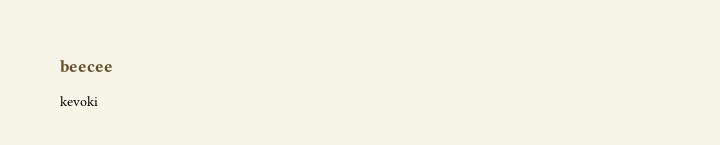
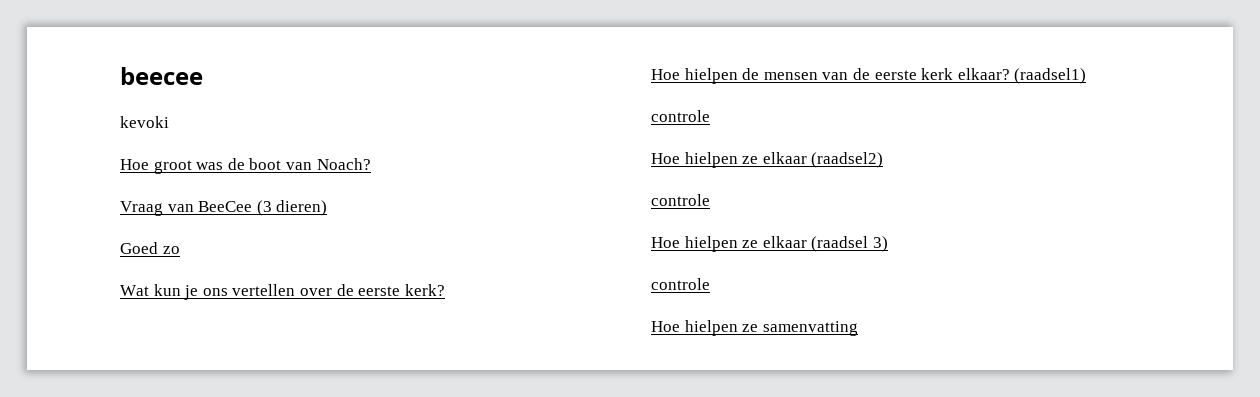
(98, 101) none -> [120,158,371,174] [120,200,328,216] [120,242,180,254] [120,284,445,300] [651,68,1087,84] [651,110,710,122] [651,152,884,168] [651,194,710,206] [651,236,888,252] [651,278,710,290] [651,320,858,336] // Hoe groot was de boot van Noach? // Vraag van BeeCee (3 dieren) // Goed zo // Wat kun je ons vertellen over de eerste kerk? // Hoe hielpen de mensen van de eerste kerk elkaar? (raadsel1) // controle // Hoe hielpen ze elkaar (raadsel2) // controle // Hoe hielpen ze elkaar (raadsel 3) // controle // Hoe hielpen ze samenvatting

